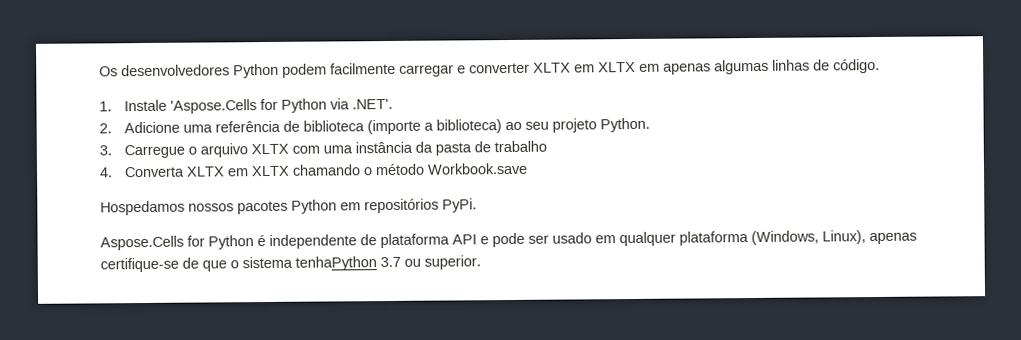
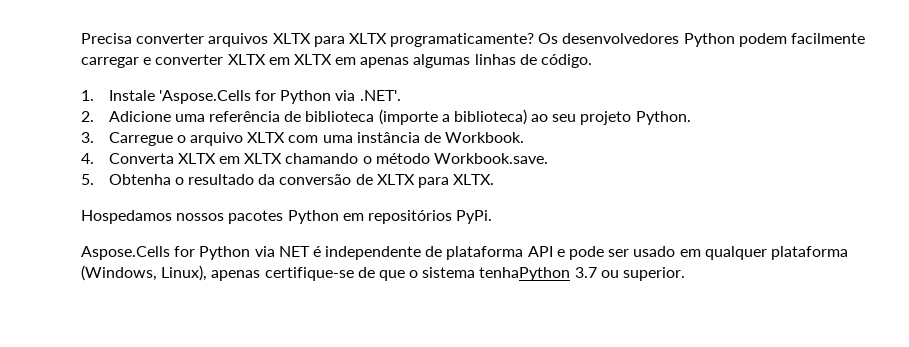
(99, 71) none -> [81,33,535,47] Precisa converter arquivos XLTX para XLTX programaticamente?
[414,140,547,156] da pasta de trabalho -> [423,132,525,143] de Workbook.
[426,162,528,175] Workbook.save -> [433,153,548,164] [81,174,495,188] Workbook.save. // 5. Obtenha o resultado da conversão de XLTX para XLTX.
(254, 242) none -> [254,246,310,257] via NET

